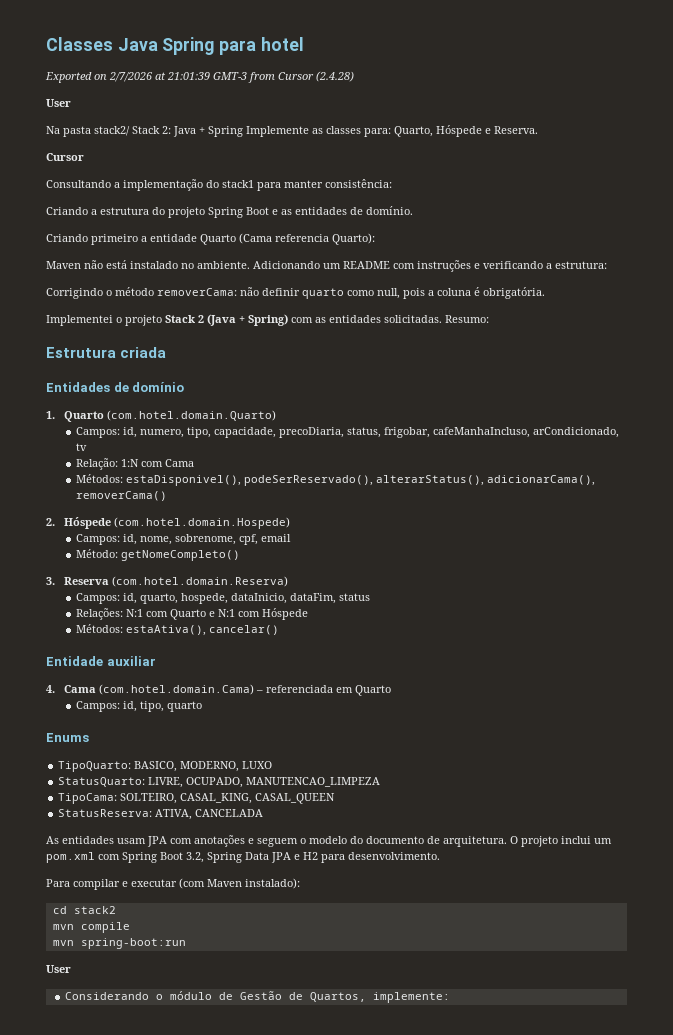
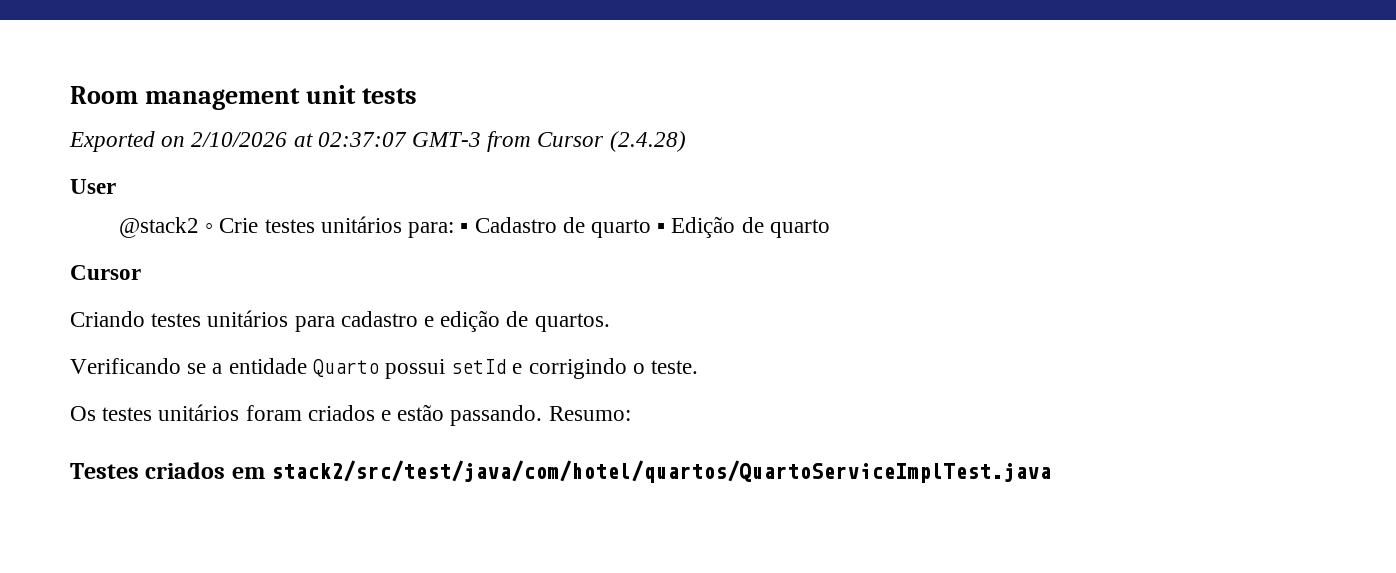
[46,37,304,55] Classes Java Spring para hotel -> [70,85,417,110] Room management unit tests
[109,72,210,82] 2/7/2026 at 21:01:39 -> [191,132,407,147] 2/10/2026 at 02:37:07
[46,125,538,137] [46,153,84,161] [46,179,392,191] [46,206,413,218] [46,233,375,245] [46,260,607,272] [46,287,545,299] [46,314,489,326] [46,347,167,358] [46,382,185,392] [46,410,276,422] [75,427,619,438] [75,443,87,451] [75,458,194,470] [75,474,595,486] [75,491,167,501] [46,517,290,529] [75,534,291,545] [75,549,240,561] [46,576,288,587] [75,593,370,604] [75,608,308,620] [75,624,279,636] [46,656,156,666] [46,684,391,696] [75,701,202,712] [46,733,89,742] [58,761,273,772] [58,777,381,788] [58,793,336,804] [58,809,264,820] [46,835,612,847] [46,852,440,863] [46,878,300,890] [52,906,116,914] [52,922,130,933] [52,938,186,949] [46,965,71,973] [64,991,450,1003] Na pasta stack2/ Stack 2: Java + Spring Implemente as classes para: Quarto, Hóspede e Reserva. // Cursor // Consultando a implementação do stack1 para manter consistência: // Criando a estrutura do projeto Spring Boot e as entidades de domínio. // Criando primeiro a entidade Quarto (Cama referencia Quarto): // Maven não está instalado no ambiente. Adicionando um README com instruções e verificando a estrutura: // Corrigindo o método removerCama: não definir quarto como null, pois a coluna é obrigatória. // Implementei o projeto Stack 2 (Java + Spring) com as entidades solicitadas. Resumo: // Estrutura criada // Entidades de domínio // 1. Quarto (com.hotel.domain.Quarto) // Campos: id, numero, tipo, capacidade, precoDiaria, status, frigobar, cafeManhaIncluso, arCondicionado, tv // Relação: 1:N com Cama // Métodos: estaDisponivel(), podeSerReservado(), alterarStatus(), adicionarCama(), removerCama() // 2. Hóspede (com.hotel.domain.Hospede) // Campos: id, nome, sobrenome, cpf, email // Método: getNomeCompleto() // 3. Reserva (com.hotel.domain.Reserva) // Campos: id, quarto, hospede, dataInicio, dataFim, status // Relações: N:1 com Quarto e N:1 com Hóspede // Métodos: estaAtiva(), cancelar() // Entidade auxiliar // 4. Cama (com.hotel.domain.Cama) – referenciada em Quarto // Campos: id, tipo, quarto // Enums // TipoQuarto: BASICO, MODERNO, LUXO // StatusQuarto: LIVRE, OCUPADO, MANUTENCAO_LIMPEZA // TipoCama: SOLTEIRO, CASAL_KING, CASAL_QUEEN // StatusReserva: ATIVA, CANCELADA // As entidades usam JPA com anotações e seguem o modelo do documento de arquitetura. O projeto inclui um pom.xml com Spring Boot 3.2, Spring Data JPA e H2 para desenvolvimento. // Para compilar e executar (com Maven instalado): // cd stack2 // mvn compile // mvn spring-boot:run // User // Considerando o módulo de Gestão de Quartos, implemente: -> [119,216,830,238] [70,265,141,280] [70,310,610,332] [70,358,699,379] [70,404,631,426] [70,460,1052,483] @stack2 ◦ Crie testes unitários para: ▪ Cadastro de quarto ▪ Edição de quarto // Cursor // Criando testes unitários para cadastro e edição de quartos. // Verificando se a entidade Quarto possui setId e corrigindo o teste. // Os testes unitários foram criados e estão passando. Resumo: // Testes criados em stack2/src/test/java/com/hotel/quartos/QuartoServiceImplTest.java

